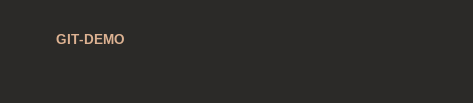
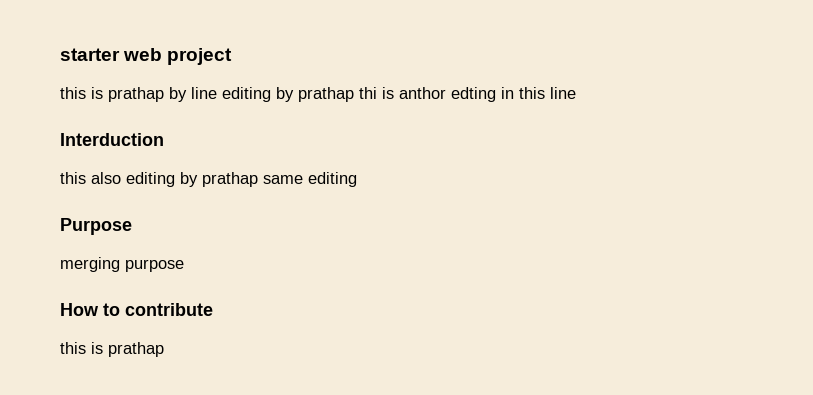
[56,34,125,44] GIT-DEMO -> [60,48,233,65] [60,87,576,102] [60,133,164,146] [60,172,357,187] [60,218,132,235] [60,257,184,272] [60,303,213,316] [60,342,164,357] starter web project // this is prathap by line editing by prathap thi is anthor edting in this line // Interduction // this also editing by prathap same editing // Purpose // merging purpose // How to contribute // this is prathap

